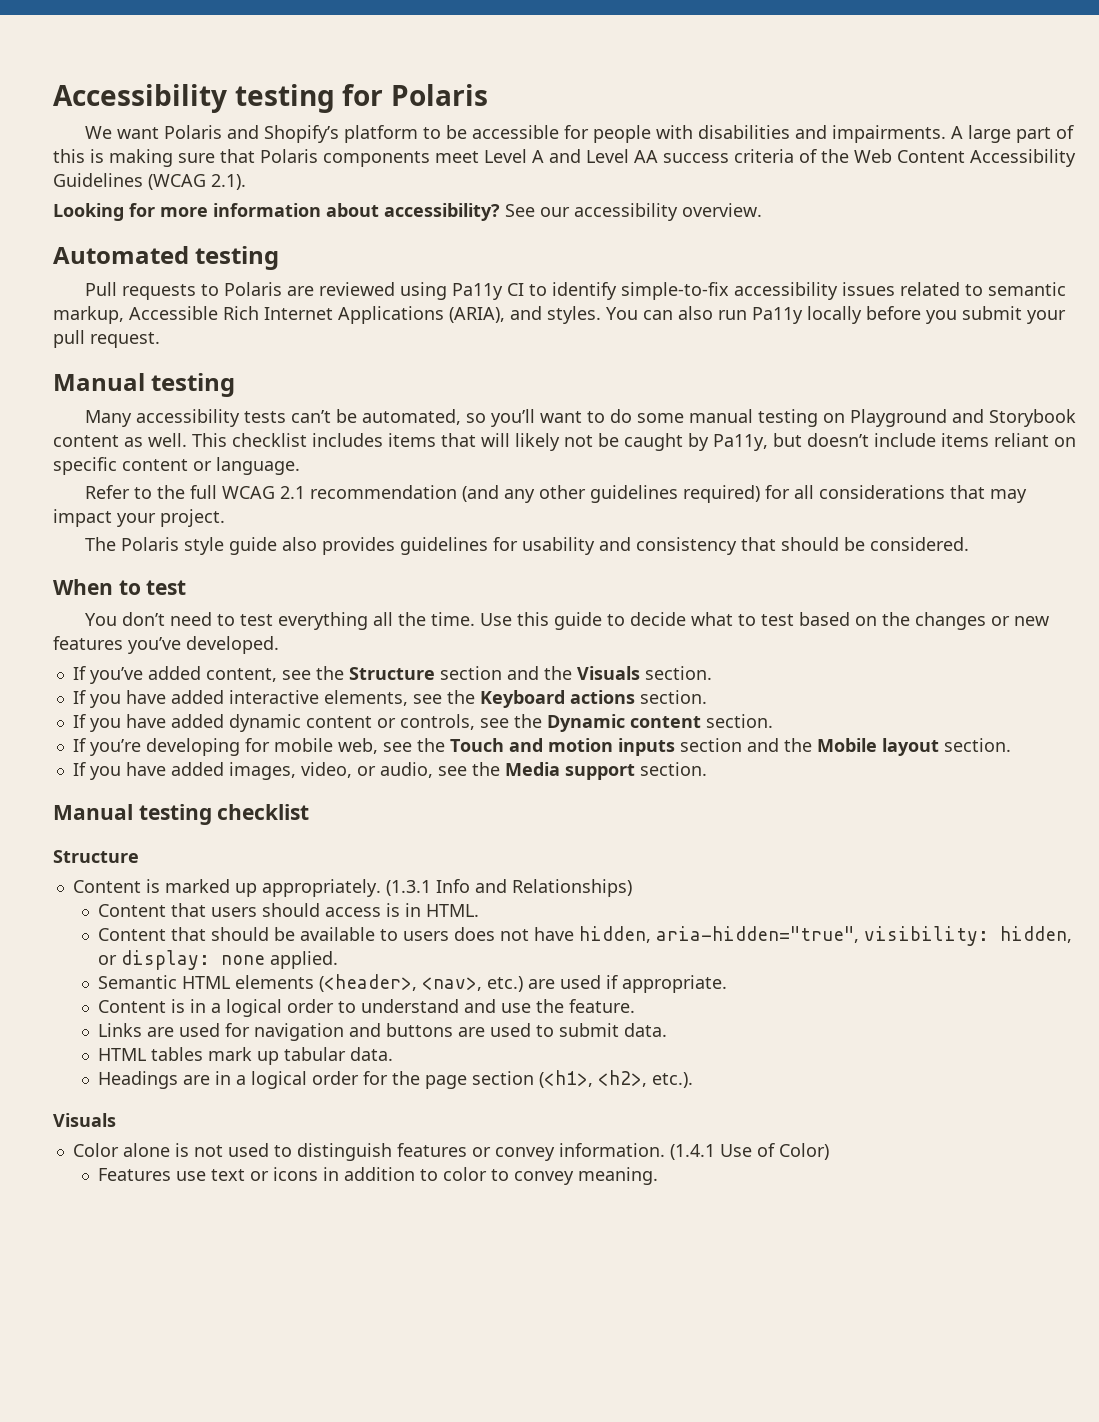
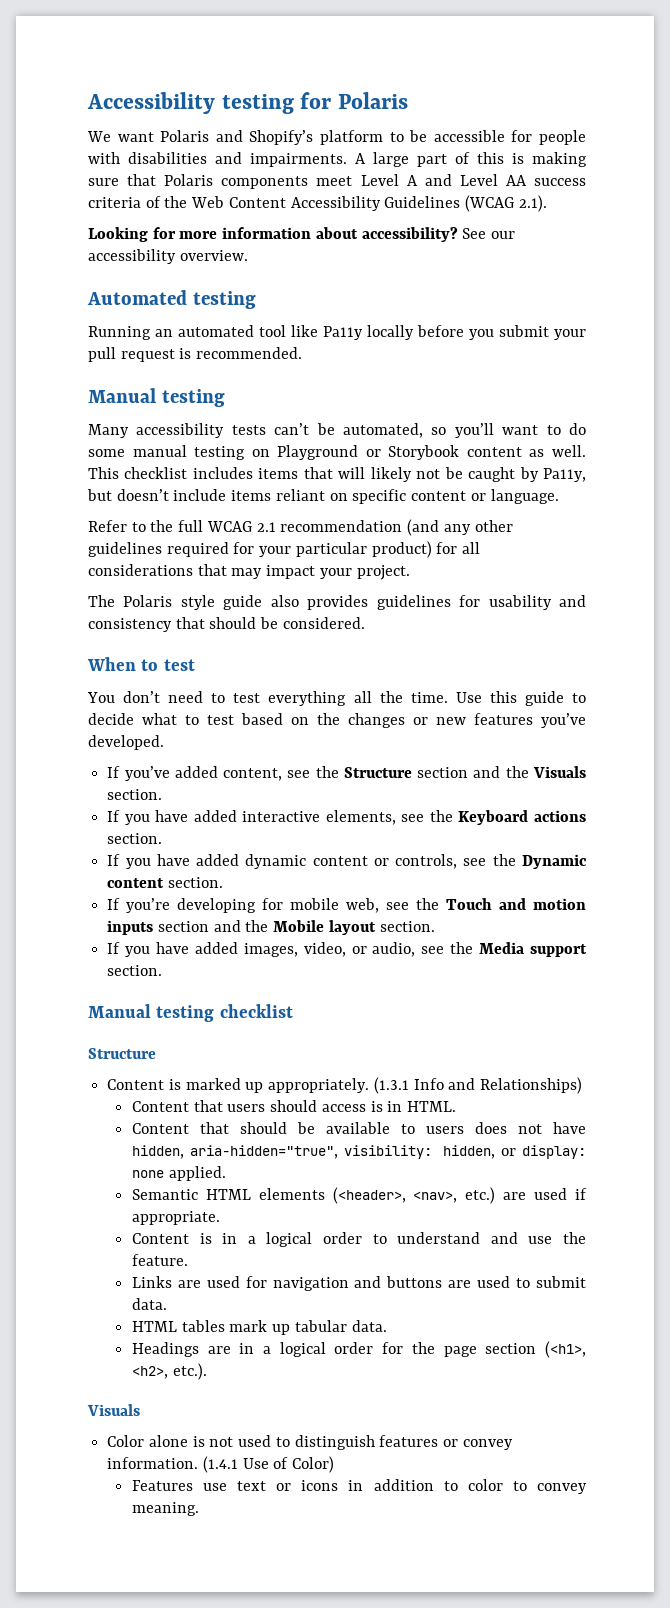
[84,282,1066,300] [53,306,747,324] Pull requests to Polaris are reviewed using Pa11y CI to identify simple-to-fix accessibility issues related to semantic markup, Accessible Rich Internet Applications (ARIA), and styles. You can also run -> [88,325,318,340] Running an automated tool like
[90,332,160,348] request. -> [120,347,303,362] request is recommended.
[951,409,984,423] and -> [365,449,381,457] or
[682,485,760,503] required) -> [166,541,432,558] required for your particular product)

